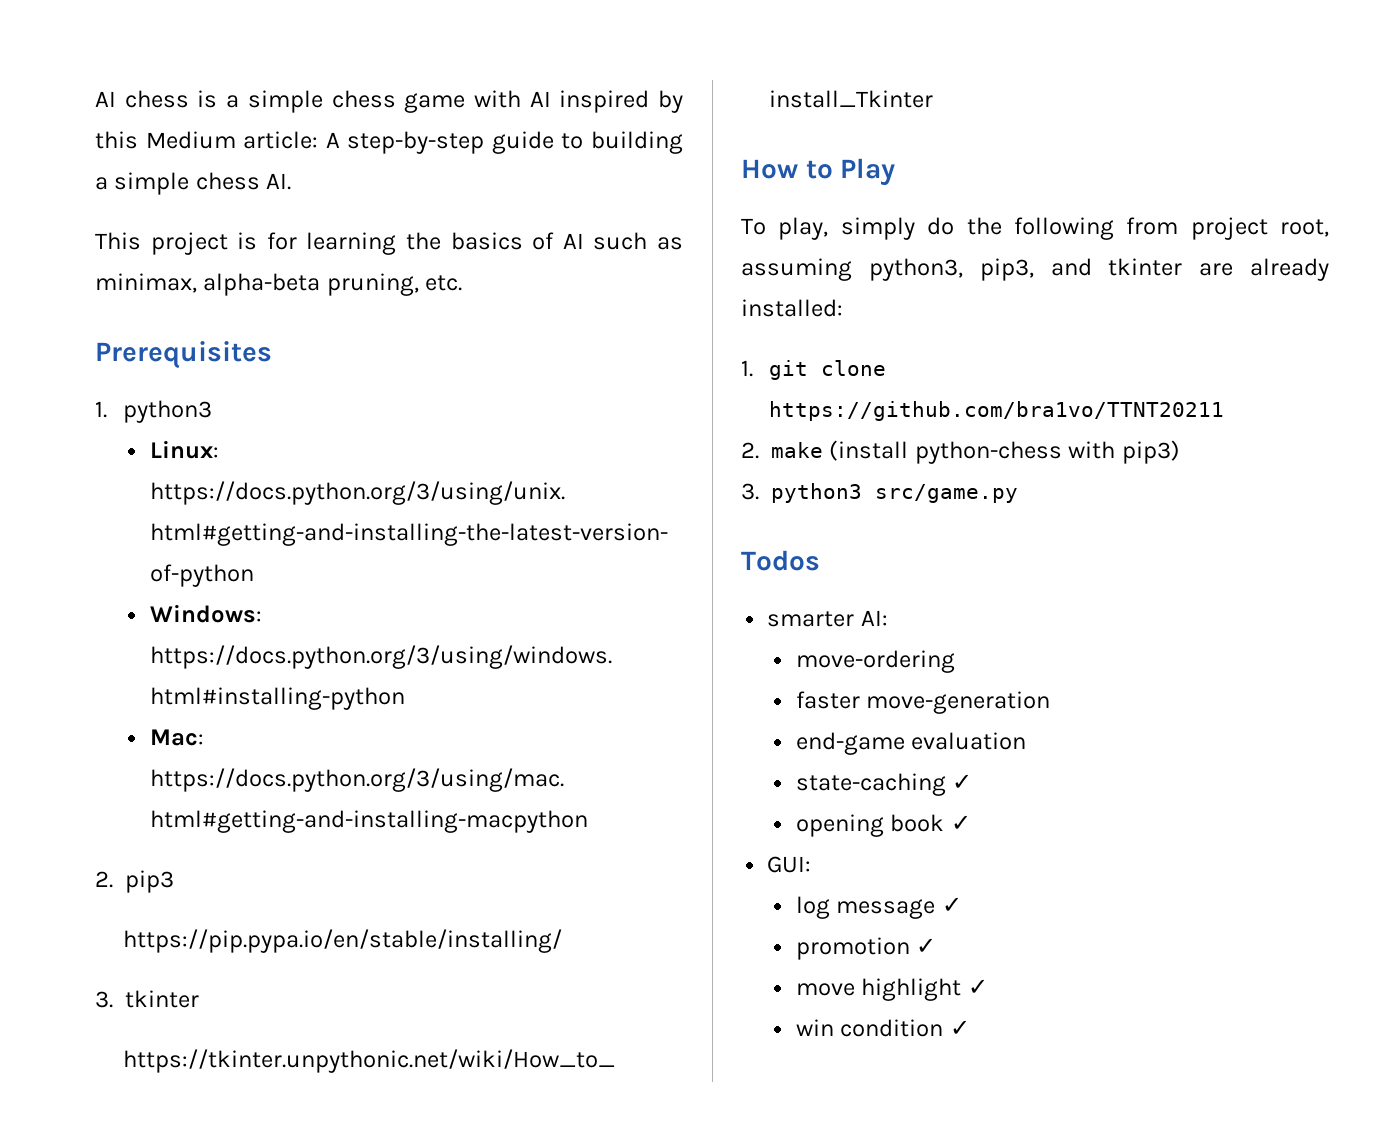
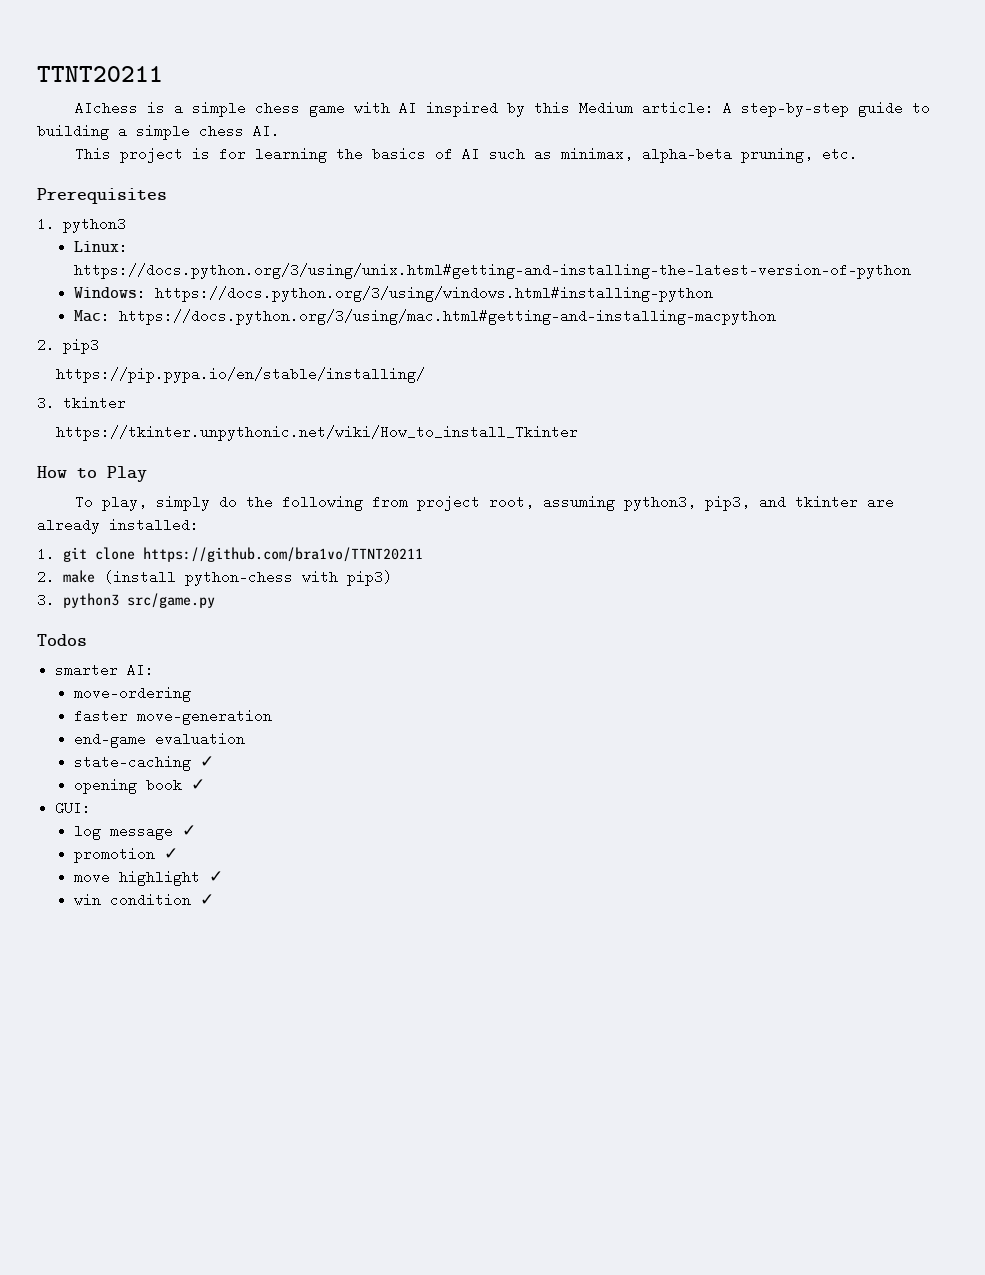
[95,90,189,108] AI chess -> [37,66,163,82] [75,101,139,115] TTNT20211 // AIchess

